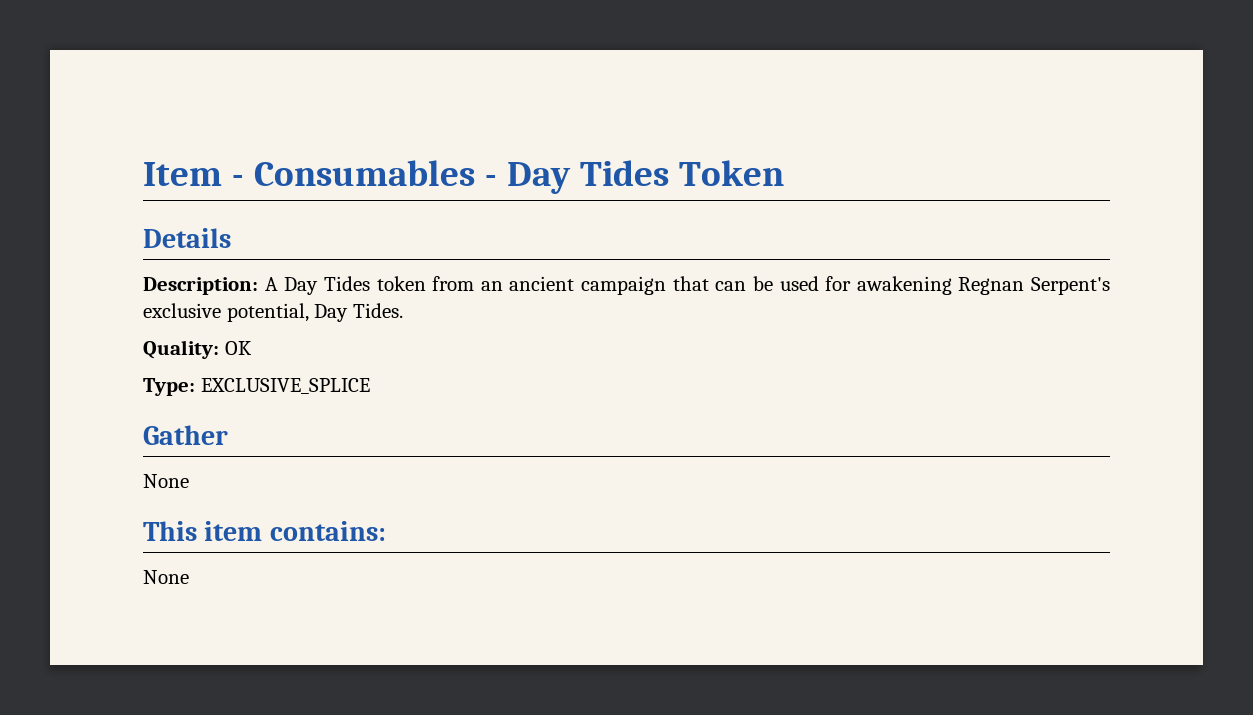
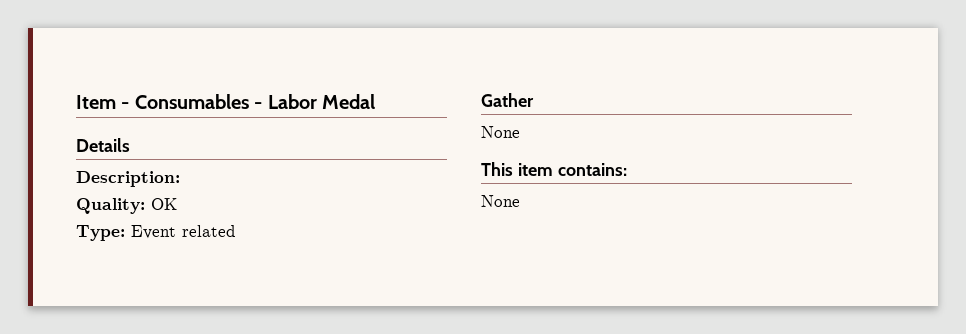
[506,160,784,194] Day Tides Token -> [267,94,375,109] Labor Medal
[264,276,1110,295] [143,303,403,322] A Day Tides token from an ancient campaign that can be used for awakening Regnan Serpent's exclusive potential, Day Tides. -> (180, 179) none
[200,378,370,394] EXCLUSIVE_SPLICE -> [131,225,235,239] Event related

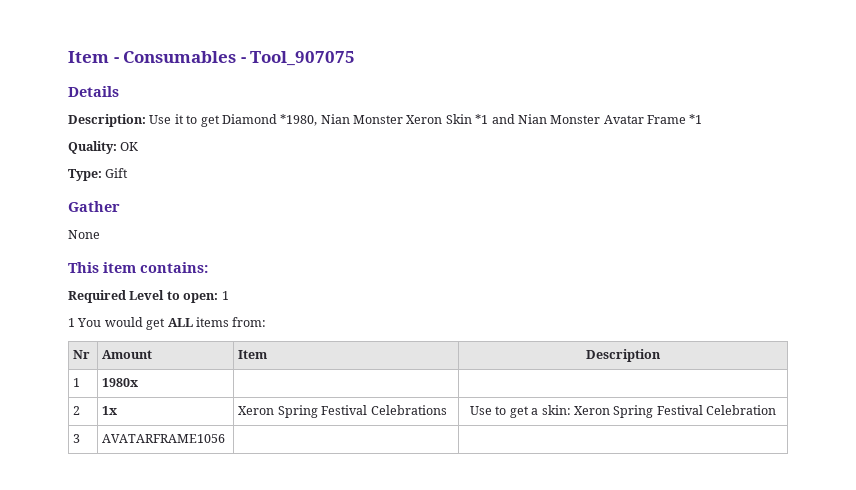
[267,94,375,109] Labor Medal -> [250,51,356,66] Tool_907075
(180, 179) none -> [149,114,703,127] Use it to get Diamond *1980, Nian Monster Xeron Skin *1 and Nian Monster Avatar Frame *1
[131,225,235,239] Event related -> [105,168,129,178] Gift
[481,195,520,207] // None -> [68,290,229,303] [68,317,267,330] [73,350,91,359] [102,350,153,359] [238,350,268,359] [585,349,661,362] [73,378,81,387] [102,378,139,387] [73,406,81,415] [102,406,118,415] [238,405,447,418] [470,405,776,418] [73,434,81,443] [102,434,226,443] // Required Level to open: 1 // 1 You would get ALL items from: // Nr | Amount | Item | Description // 1 | 1980x | | // 2 | 1x | Xeron Spring Festival Celebrations | Use to get a skin: Xeron Spring Festival Celebration // 3 | AVATARFRAME1056 | |

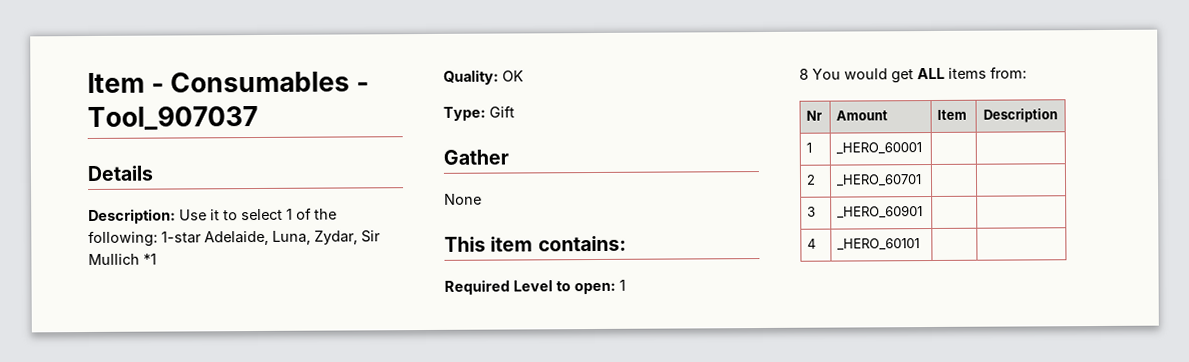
[250,51,356,66] Tool_907075 -> [87,104,258,131] Tool_907037
[200,114,686,127] get Diamond *1980, Nian Monster Xeron Skin *1 and Nian Monster Avatar Frame -> [241,207,337,221] [88,230,381,248] [88,253,140,266] select 1 of the following: 1-star Adelaide, Luna, Zydar, Sir Mullich
[68,318,75,327] 1 -> [799,68,809,80] 8
[102,378,139,387] 1980x -> [836,142,923,155] _HERO_60001
[102,406,118,415] [238,405,447,418] [470,405,776,418] [73,434,81,443] [102,434,226,443] 1x | Xeron Spring Festival Celebrations | Use to get a skin: Xeron Spring Festival Celebration // 3 | AVATARFRAME1056 -> [836,174,923,187] [807,206,817,217] [837,205,924,219] [807,238,817,249] [837,238,921,251] _HERO_60701 | | // 3 | _HERO_60901 | | // 4 | _HERO_60101

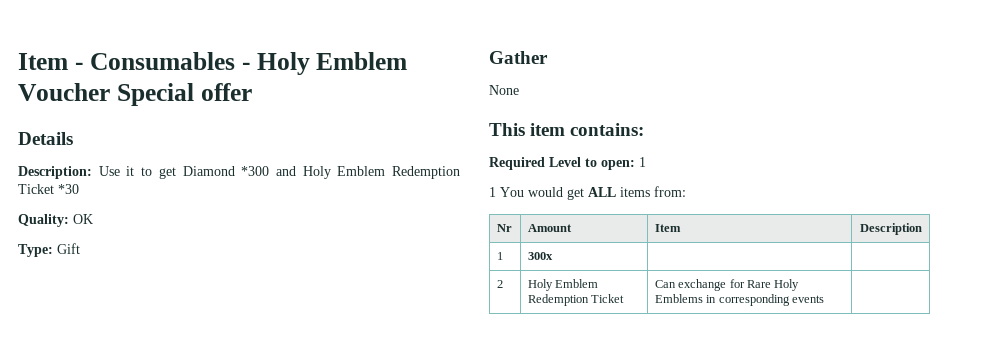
[87,104,258,131] Tool_907037 -> [256,52,408,75] [18,83,252,106] Holy Emblem Voucher Special offer
[241,207,337,221] [88,230,381,248] [88,253,157,266] select 1 of the following: 1-star Adelaide, Luna, Zydar, Sir Mullich *1 -> [158,166,460,179] [18,184,79,194] get Diamond *300 and Holy Emblem Redemption Ticket *30
[799,68,809,80] 8 -> [489,187,496,197] 1
[836,142,923,155] _HERO_60001 -> [527,252,553,260] 300x
[836,174,923,187] [807,206,817,217] [837,205,924,219] [807,238,817,249] [837,238,921,251] _HERO_60701 | | // 3 | _HERO_60901 | | // 4 | _HERO_60101 | -> [527,279,599,291] [527,294,625,306] [654,279,800,291] [654,294,824,306] Holy Emblem Redemption Ticket | Can exchange for Rare Holy Emblems in corresponding events

